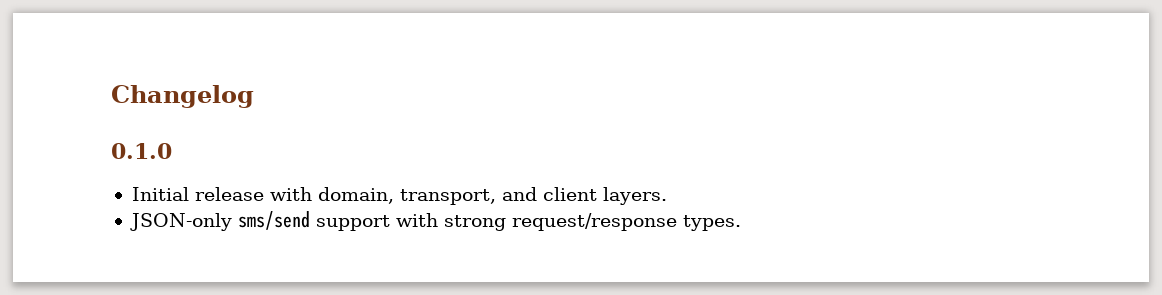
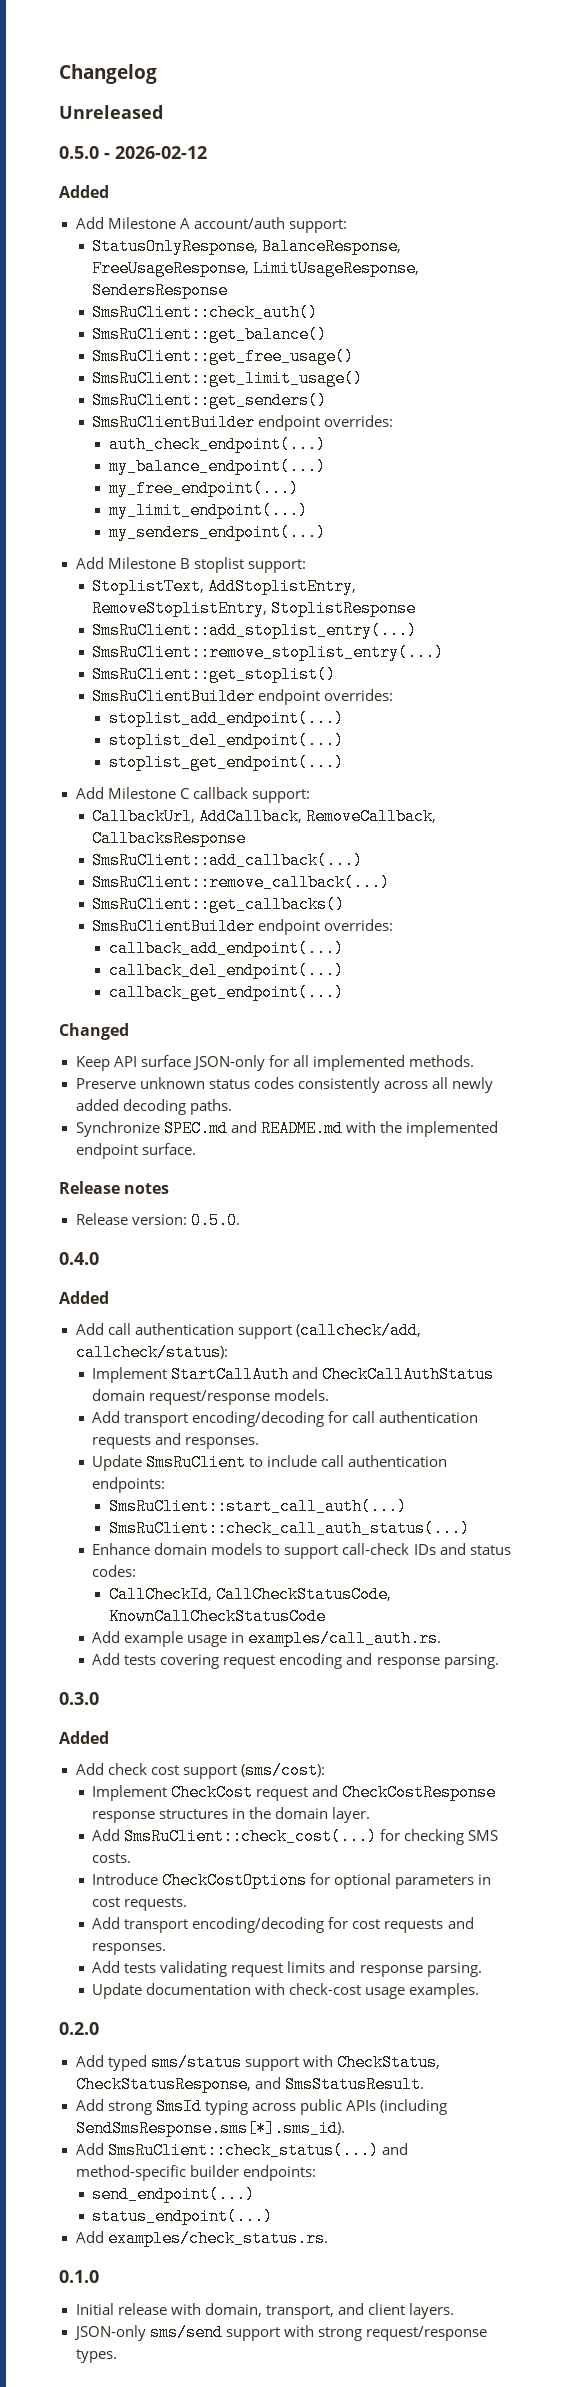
(254, 96) none -> [59,105,163,119] [59,146,207,159] [59,185,109,198] [75,217,347,233] [92,238,402,255] [92,260,420,277] [92,282,229,299] [92,304,319,321] [92,326,328,343] [92,348,355,365] [92,370,364,387] [92,392,328,409] [92,414,394,431] [108,436,326,453] [108,458,326,475] [108,480,299,497] [108,502,308,519] [108,524,326,541] [75,557,306,573] [92,578,357,595] [92,600,417,617] [92,622,418,639] [92,644,445,661] [92,666,337,683] [92,688,394,705] [108,710,344,727] [108,732,344,749] [108,754,344,771] [75,787,310,803] [92,808,437,825] [92,830,247,847] [92,852,364,869] [92,874,391,891] [92,896,346,913] [92,918,394,935] [108,940,344,957] [108,962,344,979] [108,984,344,1001] [59,1023,129,1040] [75,1055,474,1071] [75,1077,493,1093] [75,1099,232,1115] [75,1120,498,1137] [75,1143,196,1159] [59,1181,170,1194] [75,1212,240,1229] [59,1252,99,1265] [59,1291,109,1304] [75,1322,421,1339] [75,1344,228,1361] [92,1366,495,1383] [92,1389,330,1405] [92,1411,479,1427] [92,1433,260,1449] [92,1454,448,1471] [92,1477,166,1493] [108,1498,407,1515] [108,1520,470,1537] [92,1543,511,1559] [92,1565,137,1577] [108,1586,391,1603] [108,1608,326,1625] [92,1630,442,1647] [92,1653,499,1669] [59,1692,99,1705] [59,1731,109,1744] [75,1762,325,1779] [92,1784,497,1801] [92,1807,371,1823] [92,1828,499,1845] [92,1853,132,1863] [92,1872,492,1889] [92,1897,188,1911] [92,1917,474,1933] [92,1943,167,1955] [92,1961,482,1977] [92,1983,480,1999] [59,2022,99,2035] [75,2054,440,2071] [75,2076,424,2093] [75,2098,447,2115] [75,2120,345,2137] [75,2142,408,2159] [75,2165,316,2181] [92,2186,256,2203] [92,2208,274,2225] [75,2230,328,2247] // Unreleased // 0.5.0 - 2026-02-12 // Added // Add Milestone A account/auth support: // StatusOnlyResponse, BalanceResponse, FreeUsageResponse, LimitUsageResponse, SendersResponse // SmsRuClient::check_auth() // SmsRuClient::get_balance() // SmsRuClient::get_free_usage() // SmsRuClient::get_limit_usage() // SmsRuClient::get_senders() // SmsRuClientBuilder endpoint overrides: // auth_check_endpoint(...) // my_balance_endpoint(...) // my_free_endpoint(...) // my_limit_endpoint(...) // my_senders_endpoint(...) // Add Milestone B stoplist support: // StoplistText, AddStoplistEntry, RemoveStoplistEntry, StoplistResponse // SmsRuClient::add_stoplist_entry(...) // SmsRuClient::remove_stoplist_entry(...) // SmsRuClient::get_stoplist() // SmsRuClientBuilder endpoint overrides: // stoplist_add_endpoint(...) // stoplist_del_endpoint(...) // stoplist_get_endpoint(...) // Add Milestone C callback support: // CallbackUrl, AddCallback, RemoveCallback, CallbacksResponse // SmsRuClient::add_callback(...) // SmsRuClient::remove_callback(...) // SmsRuClient::get_callbacks() // SmsRuClientBuilder endpoint overrides: // callback_add_endpoint(...) // callback_del_endpoint(...) // callback_get_endpoint(...) // Changed // Keep API surface JSON-only for all implemented methods. // Preserve unknown status codes consistently across all newly added decoding paths. // Synchronize SPEC.md and README.md with the implemented endpoint surface. // Release notes // Release version: 0.5.0. // 0.4.0 // Added // Add call authentication support (callcheck/add, callcheck/status): // Implement StartCallAuth and CheckCallAuthStatus domain request/response models. // Add transport encoding/decoding for call authentication requests and responses. // Update SmsRuClient to include call authentication endpoints: // SmsRuClient::start_call_auth(...) // SmsRuClient::check_call_auth_status(...) // Enhance domain models to support call-check IDs and status codes: // CallCheckId, CallCheckStatusCode, KnownCallCheckStatusCode // Add example usage in examples/call_auth.rs. // Add tests covering request encoding and response parsing. // 0.3.0 // Added // Add check cost support (sms/cost): // Implement CheckCost request and CheckCostResponse response structures in the domain layer. // Add SmsRuClient::check_cost(...) for checking SMS costs. // Introduce CheckCostOptions for optional parameters in cost requests. // Add transport encoding/decoding for cost requests and responses. // Add tests validating request limits and response parsing. // Update documentation with check-cost usage examples. // 0.2.0 // Add typed sms/status support with CheckStatus, CheckStatusResponse, and SmsStatusResult. // Add strong SmsId typing across public APIs (including SendSmsResponse.sms[*].sms_id). // Add SmsRuClient::check_status(...) and method-specific builder endpoints: // send_endpoint(...) // status_endpoint(...) // Add examples/check_status.rs.

